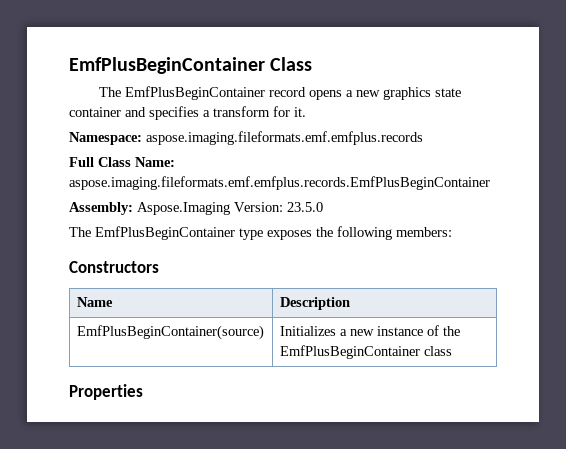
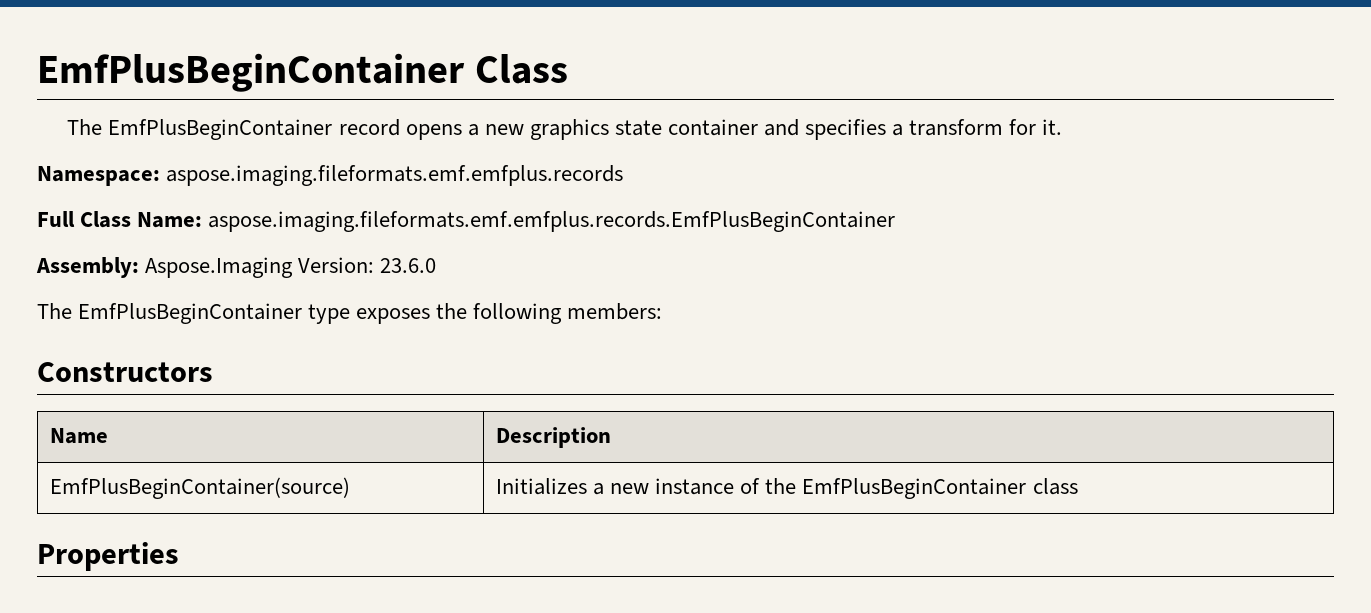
[287,202,323,212] 23.5.0 -> [380,258,437,273] 23.6.0

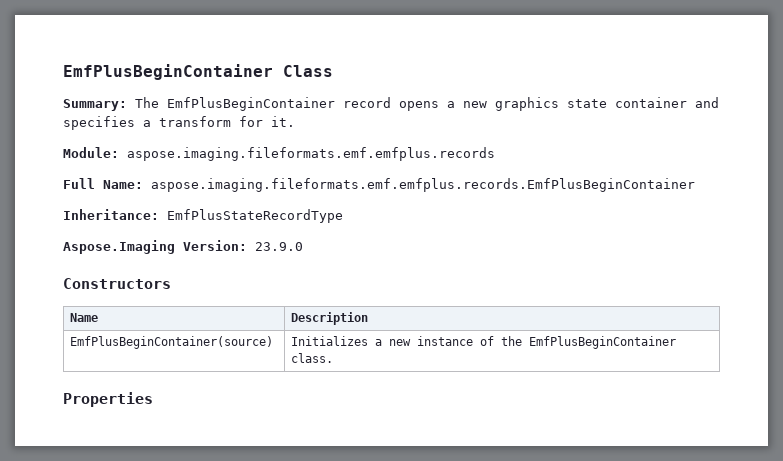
(568, 69) none -> [63,99,127,111] Summary:
[37,166,160,186] Namespace: -> [63,147,119,158] Module:
[80,211,132,228] Class -> (95, 183) none
[36,257,437,278] [37,303,663,324] Assembly: Aspose.Imaging Version: 23.6.0 // The EmfPlusBeginContainer type exposes the following members: -> [63,209,343,223] [63,240,303,254] Inheritance: EmfPlusStateRecordType // Aspose.Imaging Version: 23.9.0
[1032,478,1078,495] class -> [291,353,334,363] class.

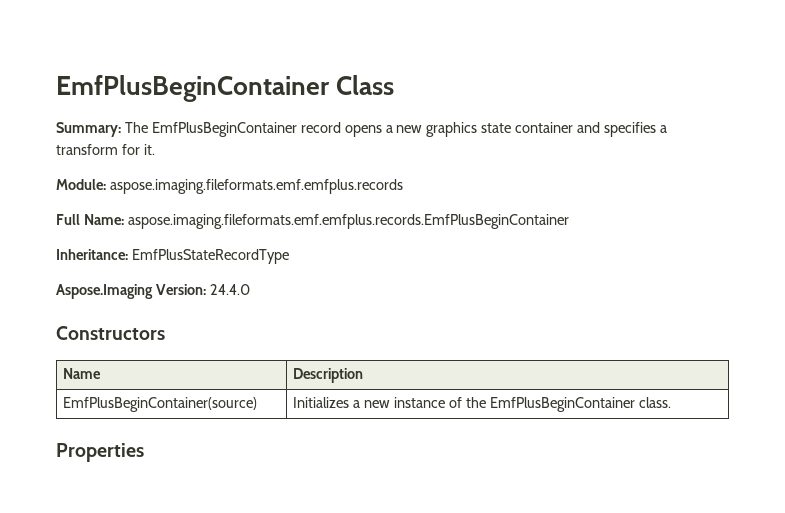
[255,242,303,251] 23.9.0 -> [209,284,250,295] 24.4.0

